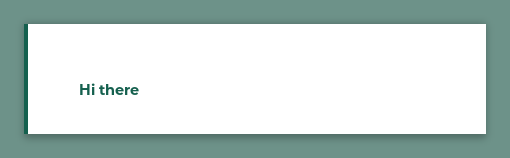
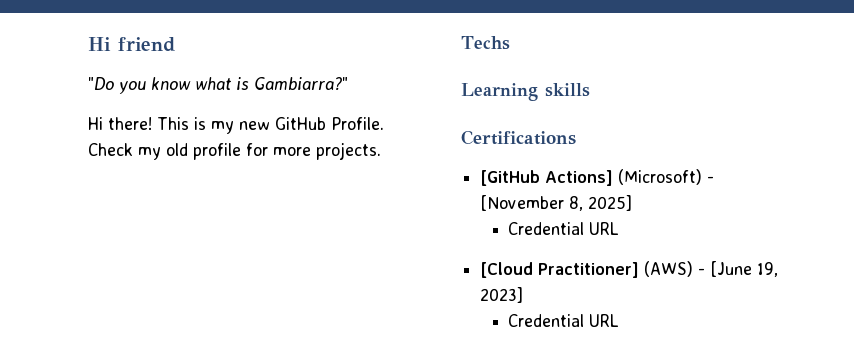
[79,83,139,95] Hi there -> [88,37,175,52] [88,77,348,94] [88,117,384,134] [88,142,381,160] [461,36,510,50] [461,83,590,101] [461,130,576,145] [480,169,715,186] [480,195,633,211] [508,222,620,235] [480,261,779,278] [480,287,524,303] [508,314,620,327] Hi friend // "Do you know what is Gambiarra?" // Hi there! This is my new GitHub Profile. Check my old profile for more projects. // Techs // Learning skills // Certifications // [GitHub Actions] (Microsoft) - [November 8, 2025] // Credential URL // [Cloud Practitioner] (AWS) - [June 19, 2023] // Credential URL

